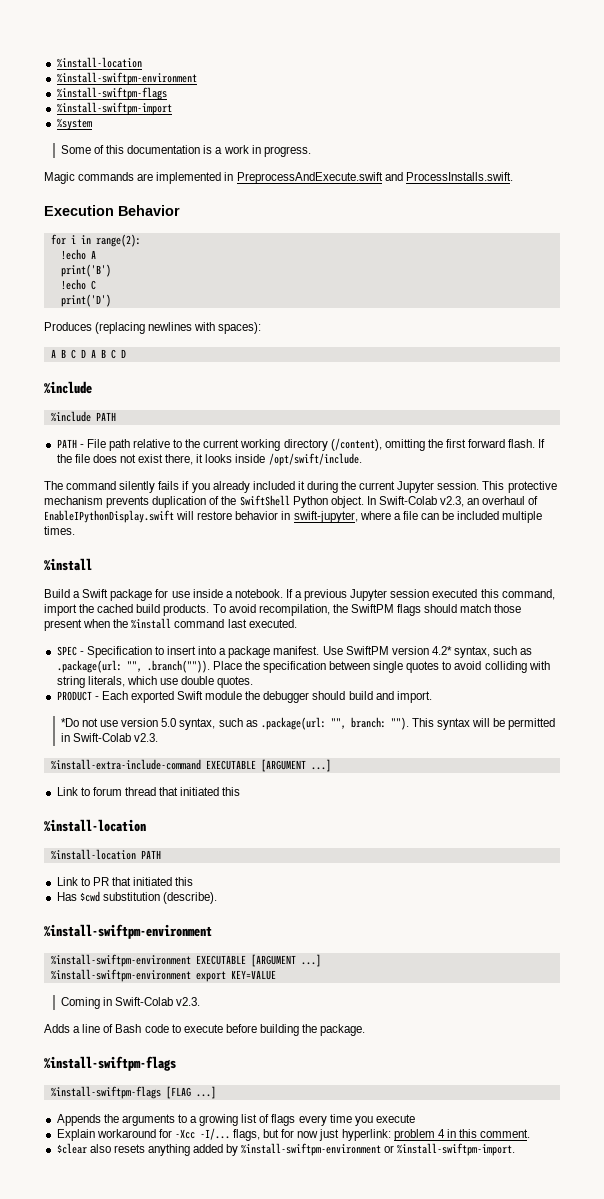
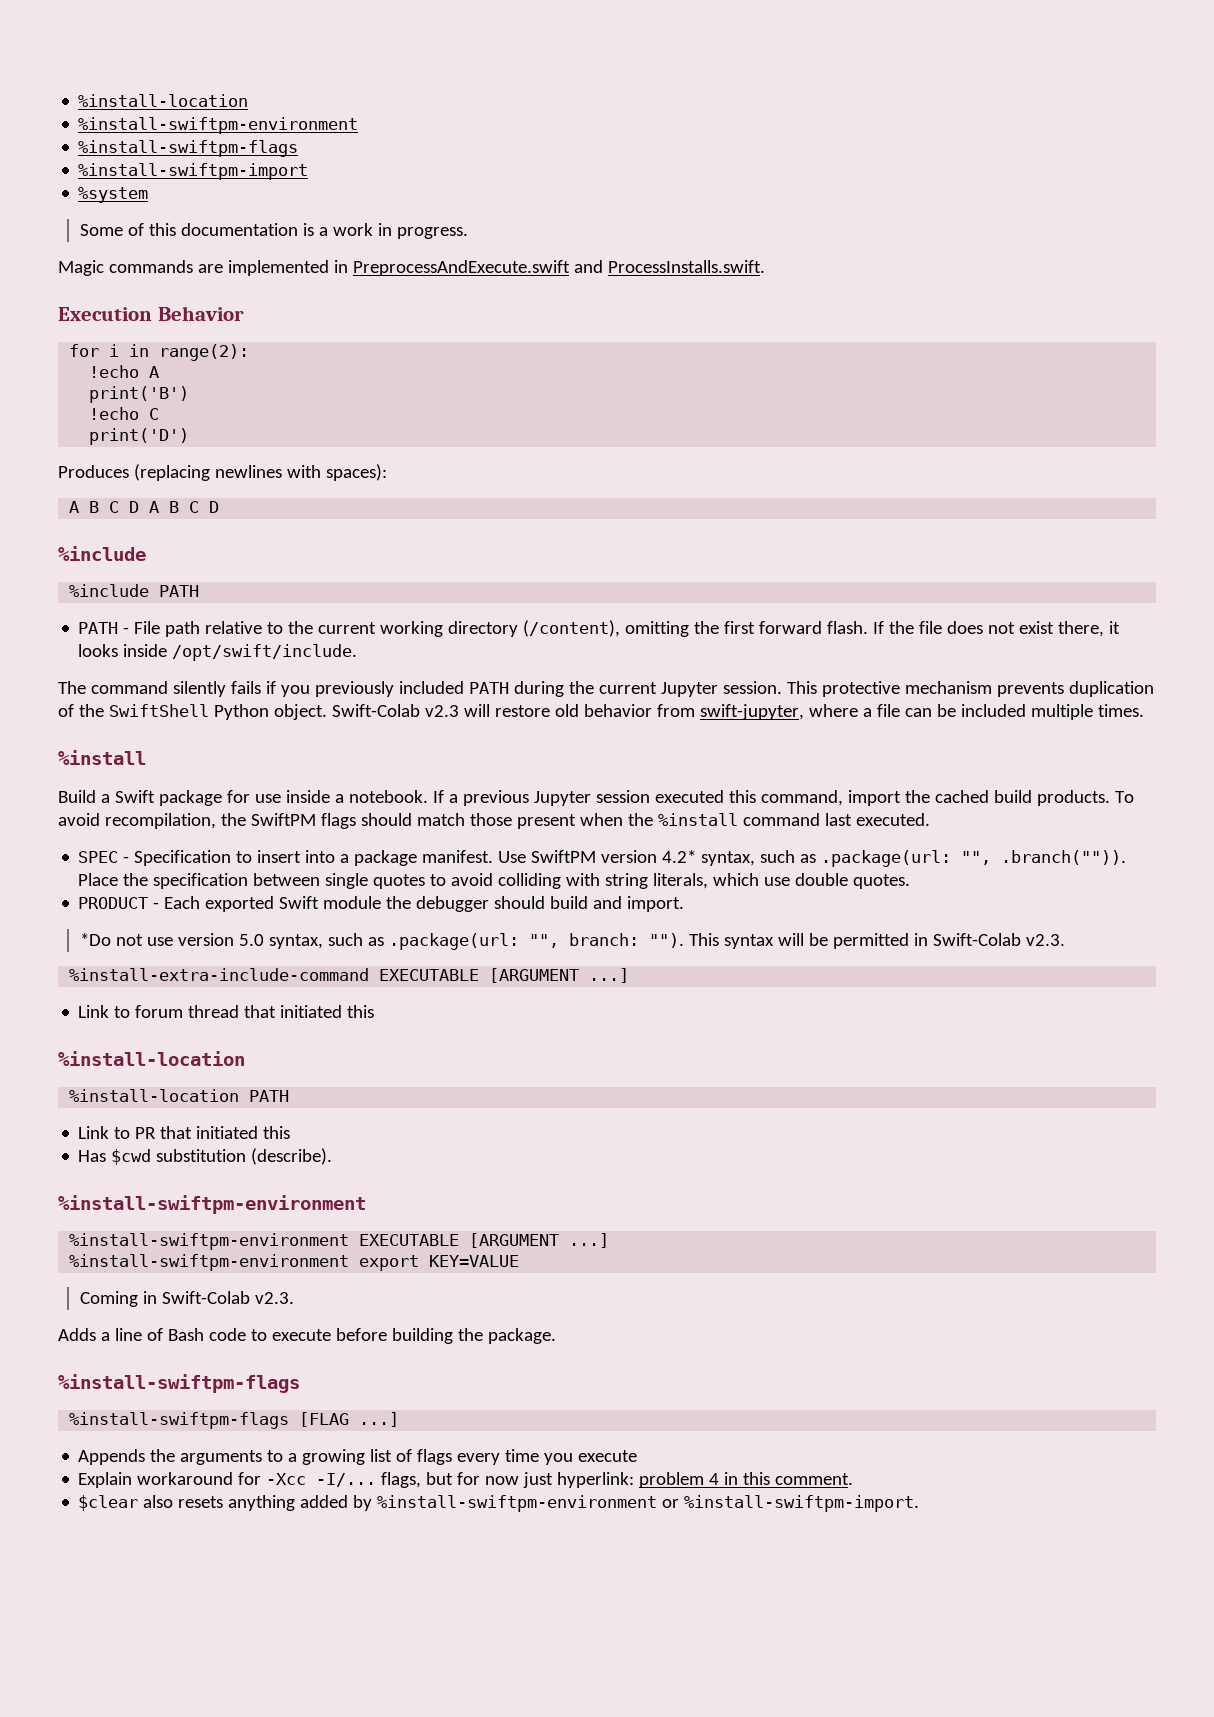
[212,481,305,493] already included it -> [314,681,509,697] previously included PATH
[366,496,539,507] [44,510,291,523] In Swift-Colab v2.3, an overhaul of EnableIPythonDisplay.swift will restore behavior in -> [331,704,695,717] Swift-Colab v2.3 will restore old behavior from

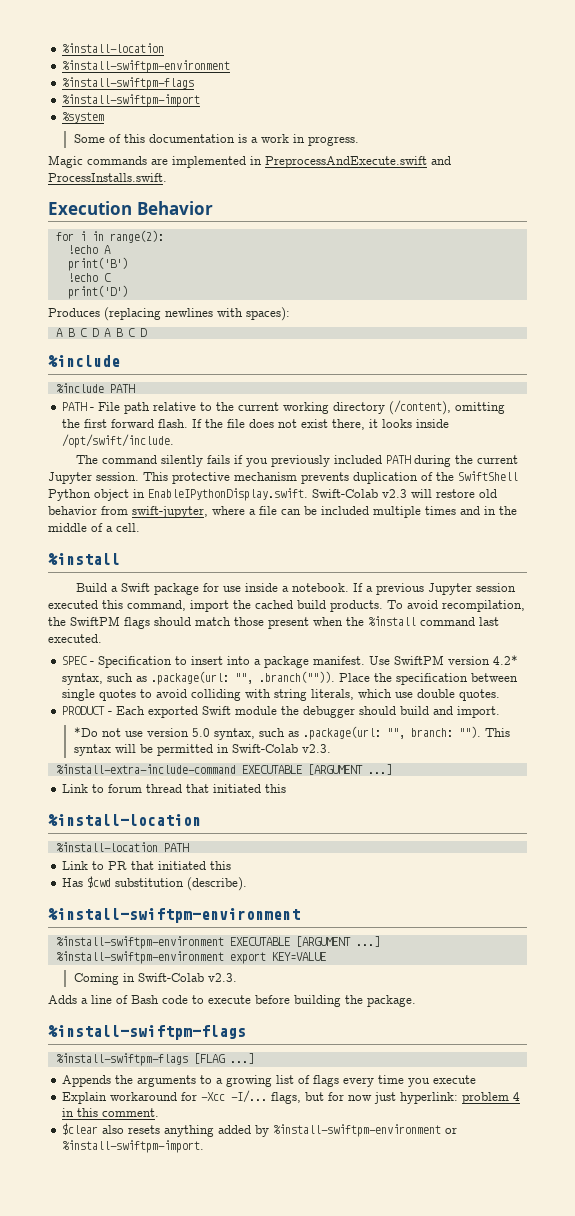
[273,704,327,720] object. -> [94,488,308,501] object in EnableIPythonDisplay.swift.
[1097,704,1144,717] times. -> [425,506,517,515] [48,523,140,532] times and in the middle of a cell.

